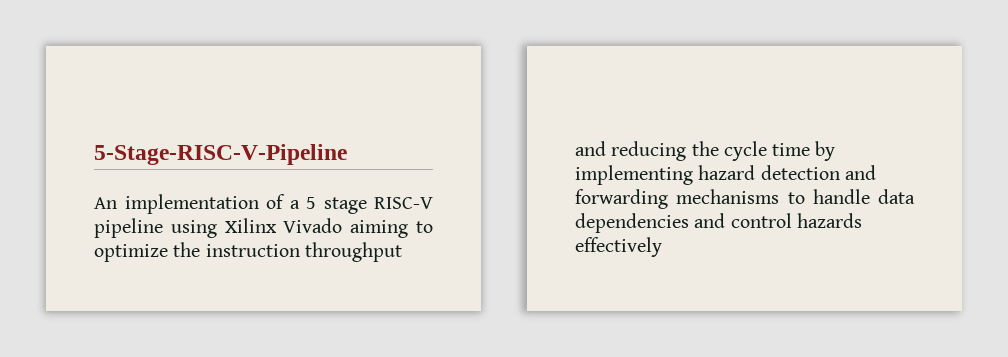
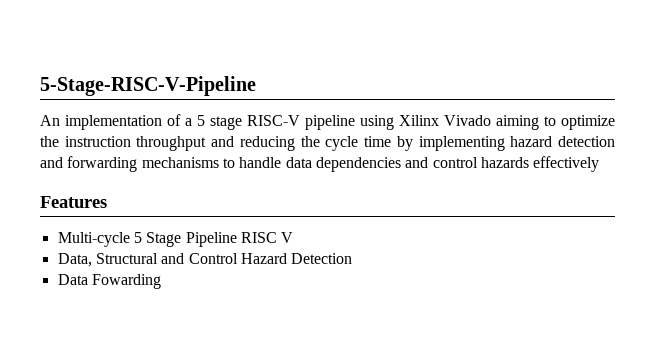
(662, 247) none -> [40,196,107,208] [57,232,294,247] [57,253,353,267] [57,274,161,289] // Features // Multi-cycle 5 Stage Pipeline RISC V // Data, Structural and Control Hazard Detection // Data Fowarding

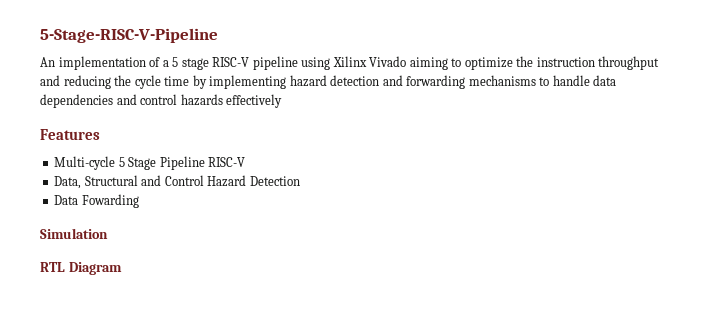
[240,232,294,243] RISC V -> [208,157,246,167] RISC-V
(161, 281) none -> [40,228,108,239] [40,262,122,275] // Simulation // RTL Diagram

